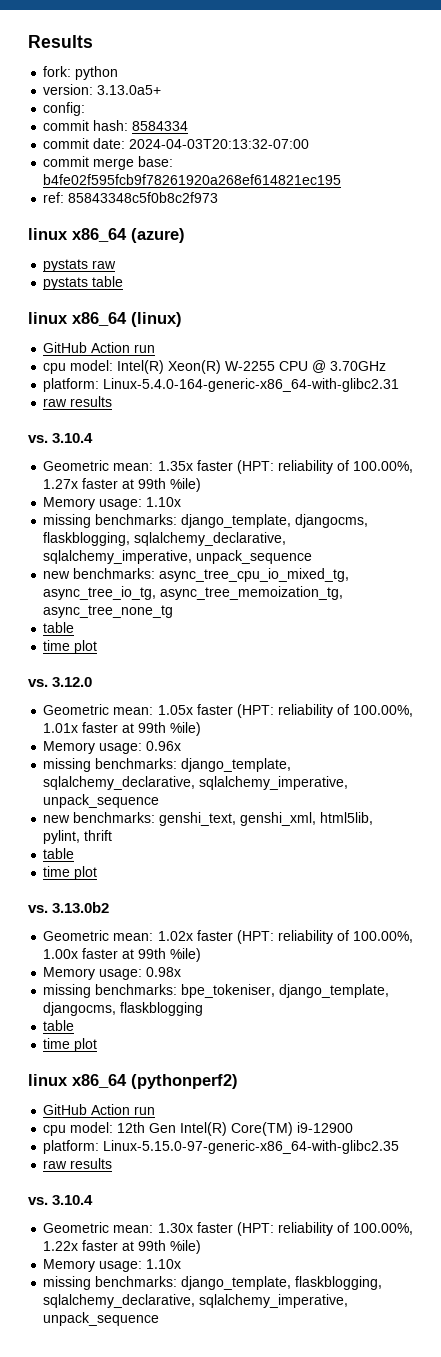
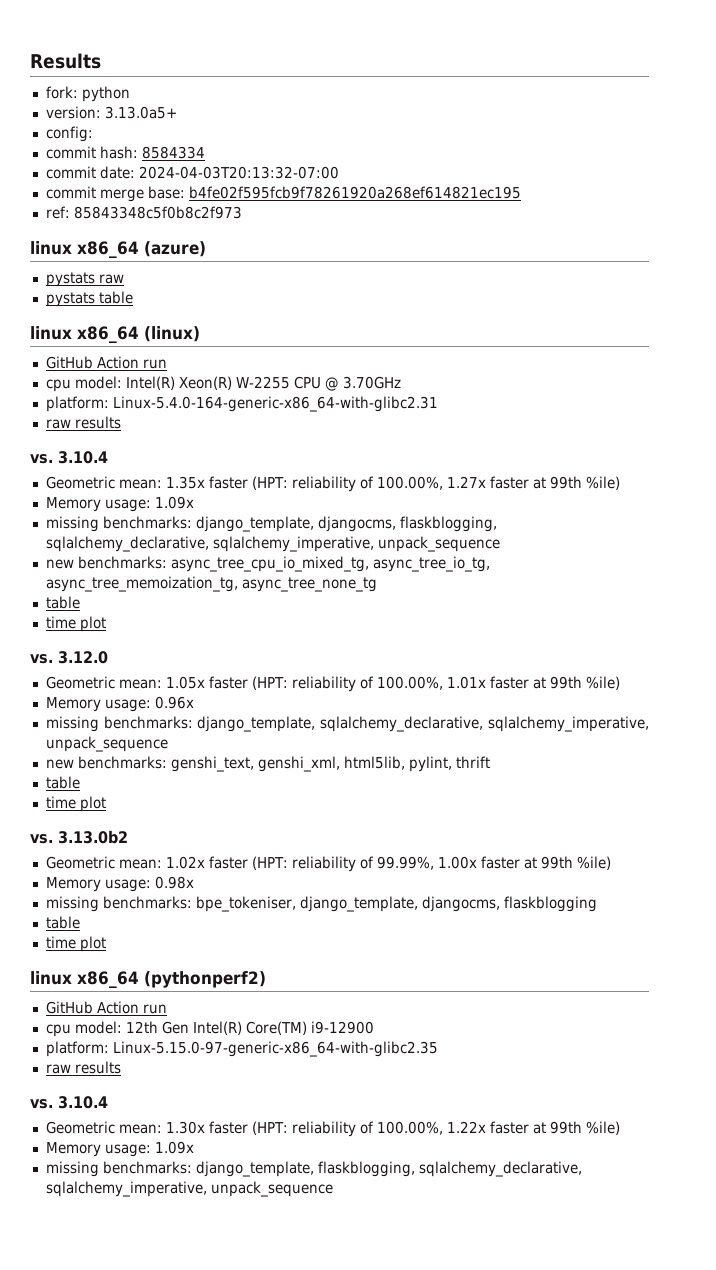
[146,497,182,507] 1.10x -> [154,496,194,509] 1.09x
[353,931,413,943] 100.00%, -> [376,856,434,870] 99.99%,
[146,1259,182,1269] 1.10x -> [154,1141,194,1154] 1.09x

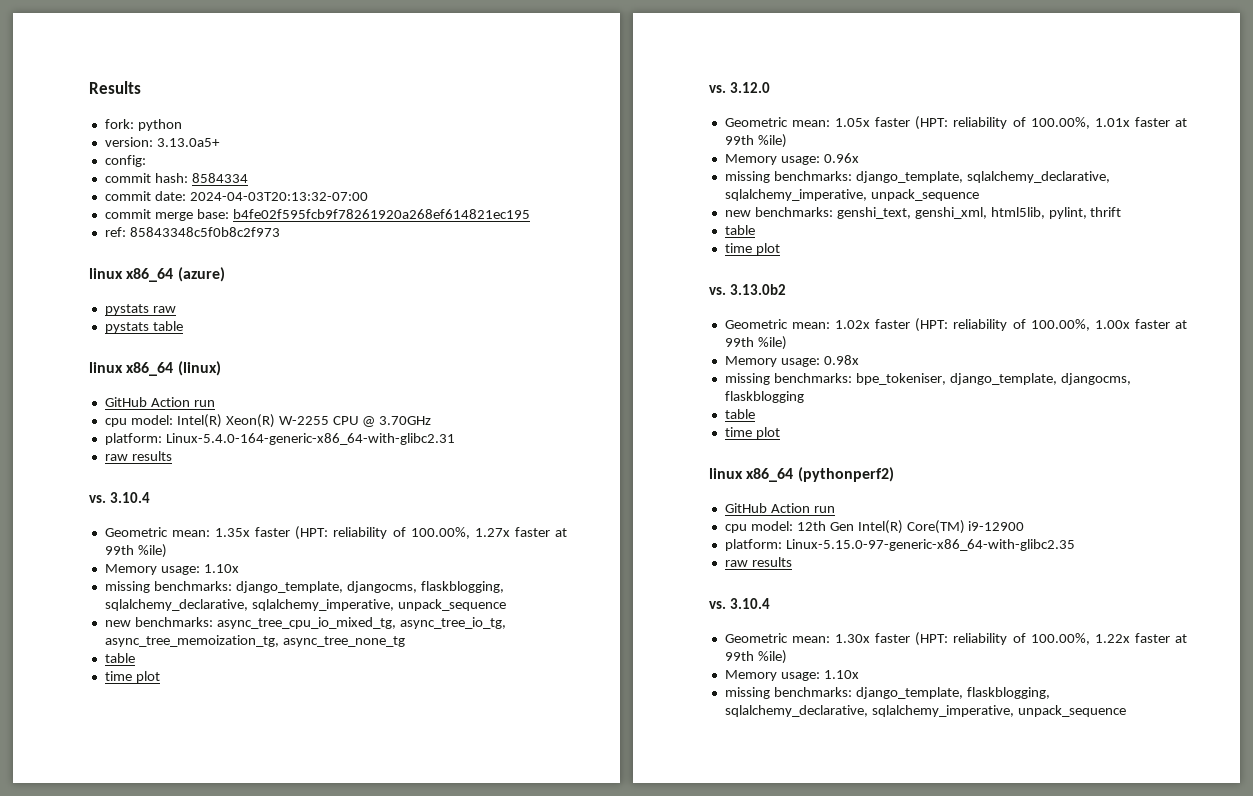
[154,496,194,509] 1.09x -> [203,564,239,573] 1.10x
[376,856,434,870] 99.99%, -> [1030,319,1090,331] 100.00%,
[154,1141,194,1154] 1.09x -> [823,670,859,679] 1.10x

